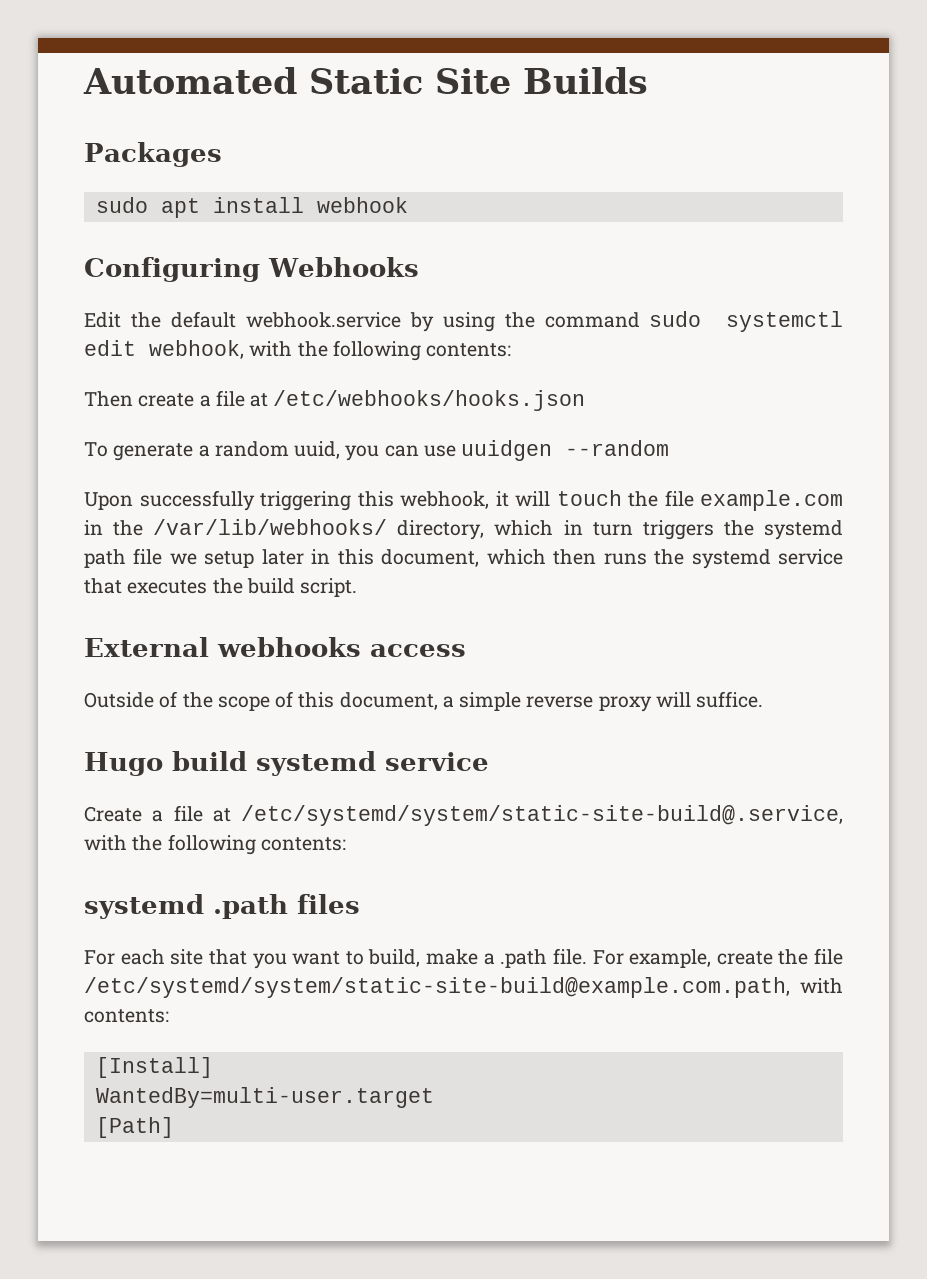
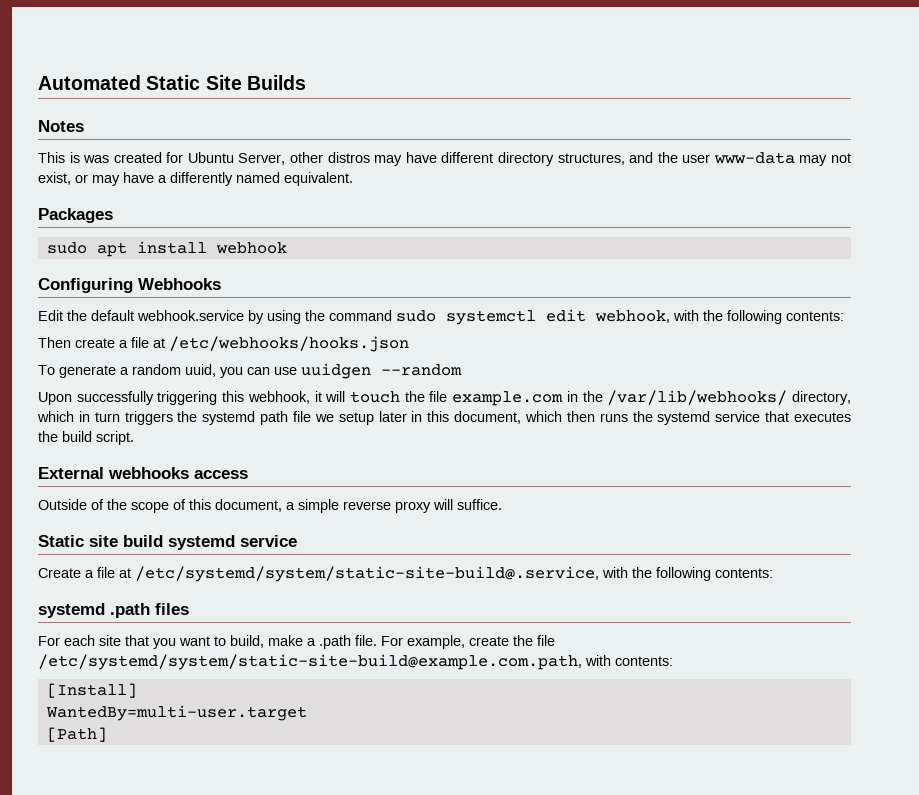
(648, 80) none -> [38,120,84,132] [38,152,851,166] [38,172,353,186] // Notes // This is was created for Ubuntu Server, other distros may have different directory structures, and the user www-data may not exist, or may have a differently named equivalent.
[84,752,163,776] Hugo -> [38,535,118,547] Static site

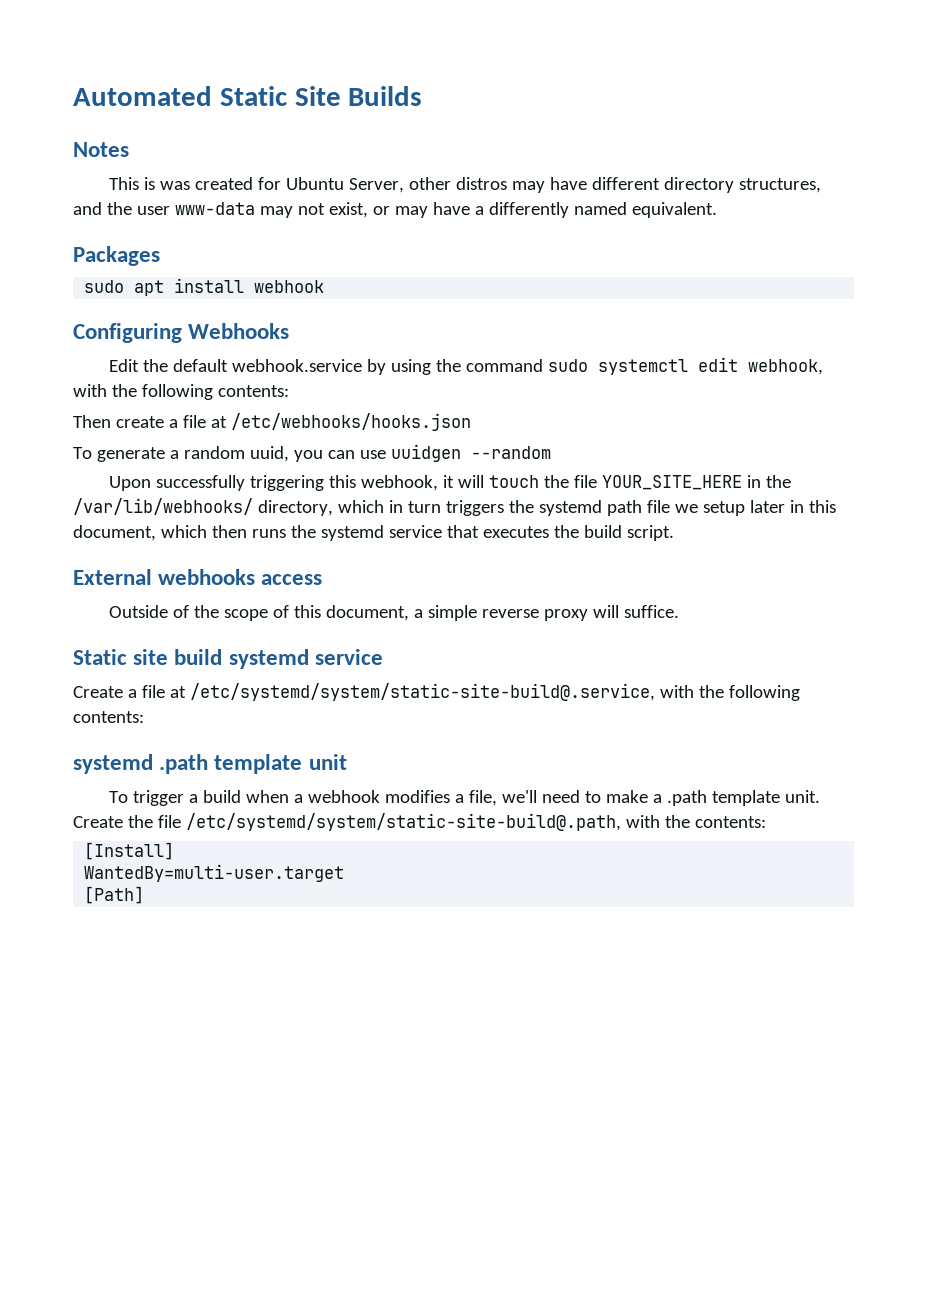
[452,391,564,406] example.com -> [602,475,743,490] YOUR_SITE_HERE
[155,603,189,615] [38,635,555,649] [38,654,611,670] files // For each site that you want to build, make a .path file. For example, create the file /etc/systemd/system/static-site-build@example.com.path, with -> [214,754,347,774] [109,790,821,806] [73,813,690,831] template unit // To trigger a build when a webhook modifies a file, we'll need to make a .path template unit. Create the file /etc/systemd/system/static-site-build@.path, with the

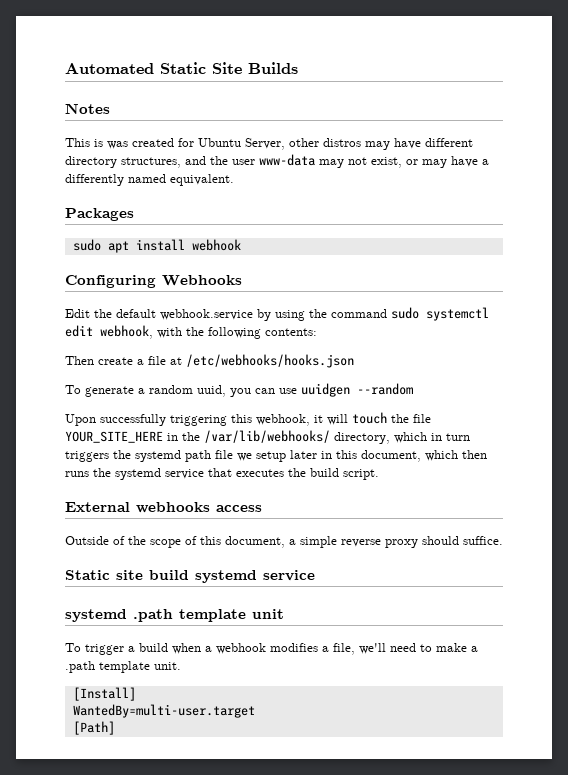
[593,605,620,618] will -> [422,536,459,545] should
[73,683,800,701] [73,711,144,723] // Create a file at /etc/systemd/system/static-site-build@.service, with the following contents: -> (315, 575) none
[73,813,766,831] Create the file /etc/systemd/system/static-site-build@.path, with the contents: -> (181, 666) none

